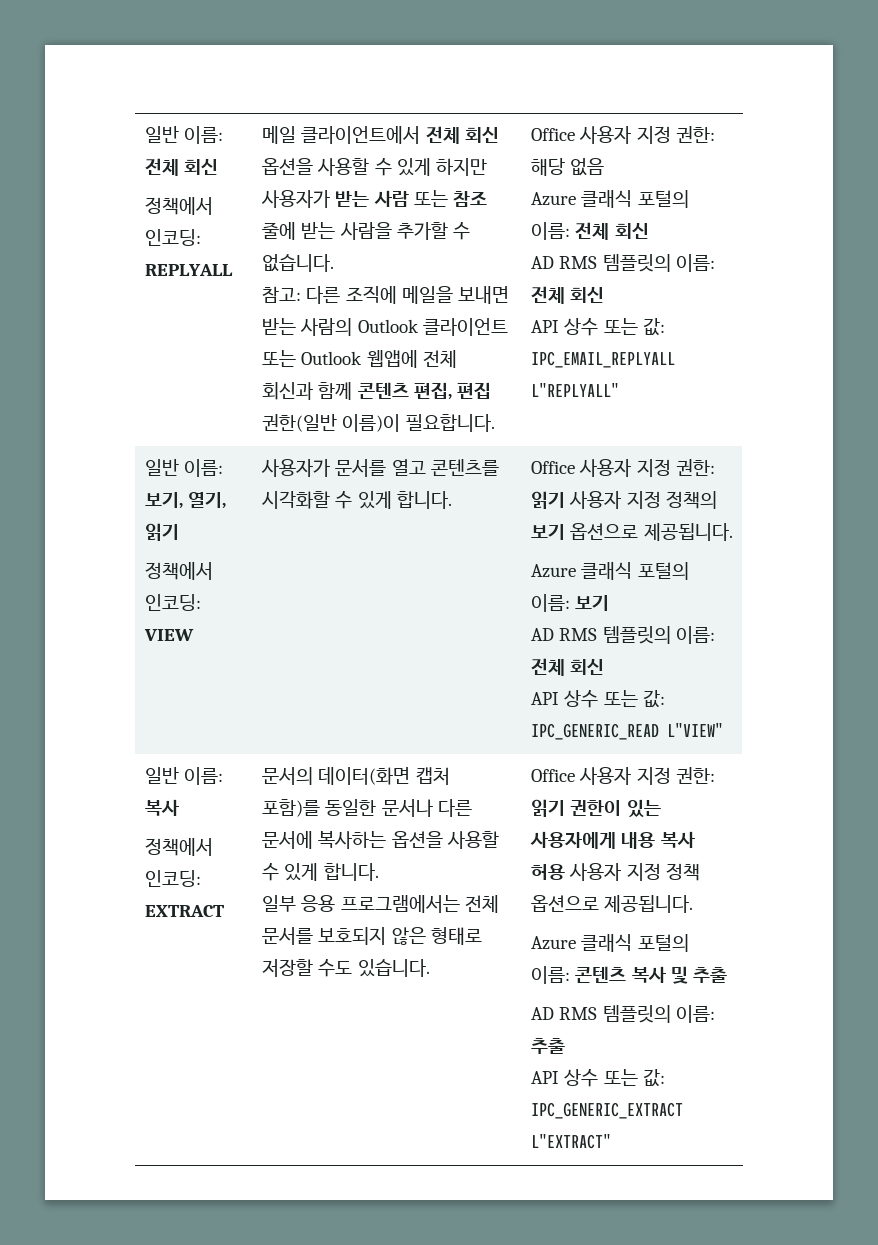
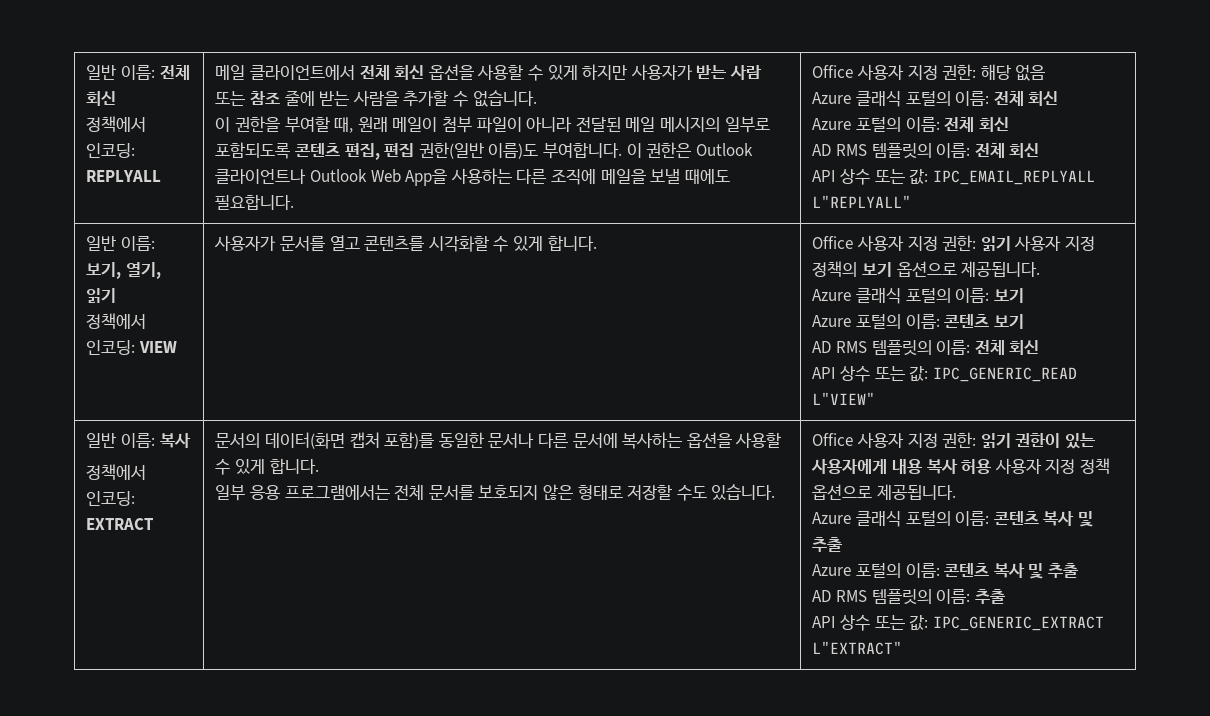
[262,286,509,304] [262,318,508,336] [262,350,457,368] [262,382,491,400] [262,414,401,432] 참고: 다른 조직에 메일을 보내면 받는 사람의 Outlook 클라이언트 또는 Outlook 웹앱에 전체 회신과 함께 콘텐츠 편집, 편집 권한(일반 이름)이 -> [215,116,770,133] [215,142,753,160] [215,168,730,186] 이 권한을 부여할 때, 원래 메일이 첨부 파일이 아니라 전달된 메일 메시지의 일부로 포함되도록 콘텐츠 편집, 편집 권한(일반 이름)도 부여합니다. 이 권한은 Outlook 클라이언트나 Outlook Web App을 사용하는 다른 조직에 메일을 보낼 때에도
(649, 230) none -> [812,116,1009,132] // Azure 포털의 이름: 전체 회신
(610, 603) none -> [812,313,1024,329] // Azure 포털의 이름: 콘텐츠 보기
(727, 975) none -> [812,562,1079,579] // Azure 포털의 이름: 콘텐츠 복사 및 추출

